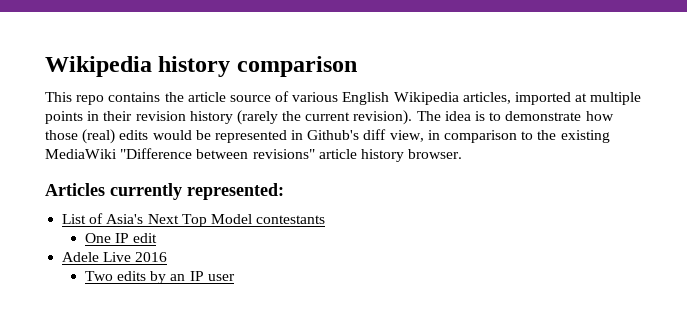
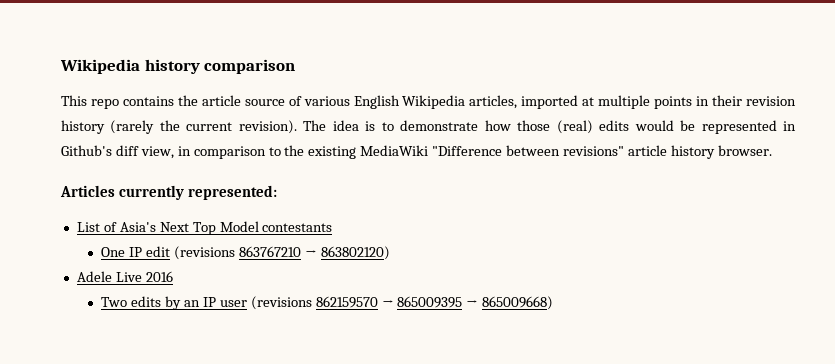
(158, 238) none -> [173,246,390,260] (revisions 863767210 → 863802120)
(235, 277) none -> [250,296,554,310] (revisions 862159570 → 865009395 → 865009668)

